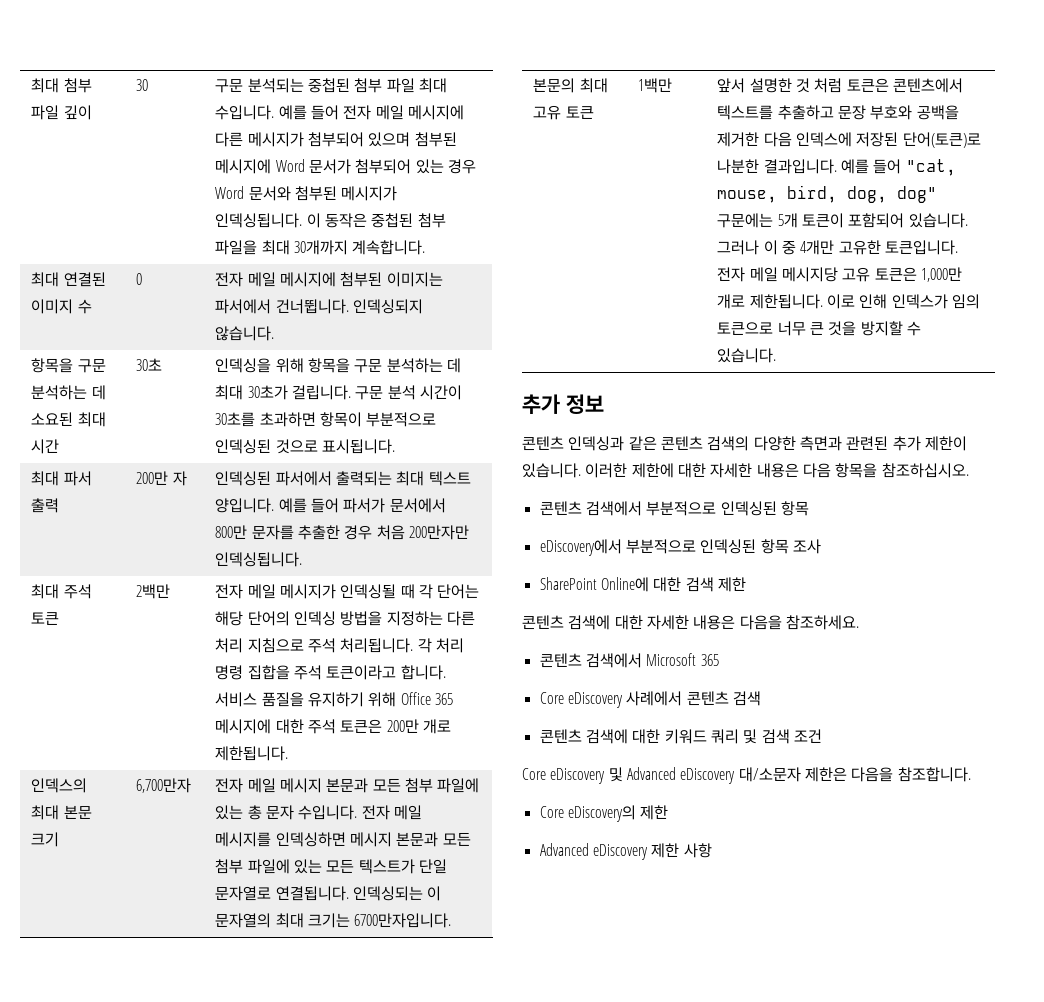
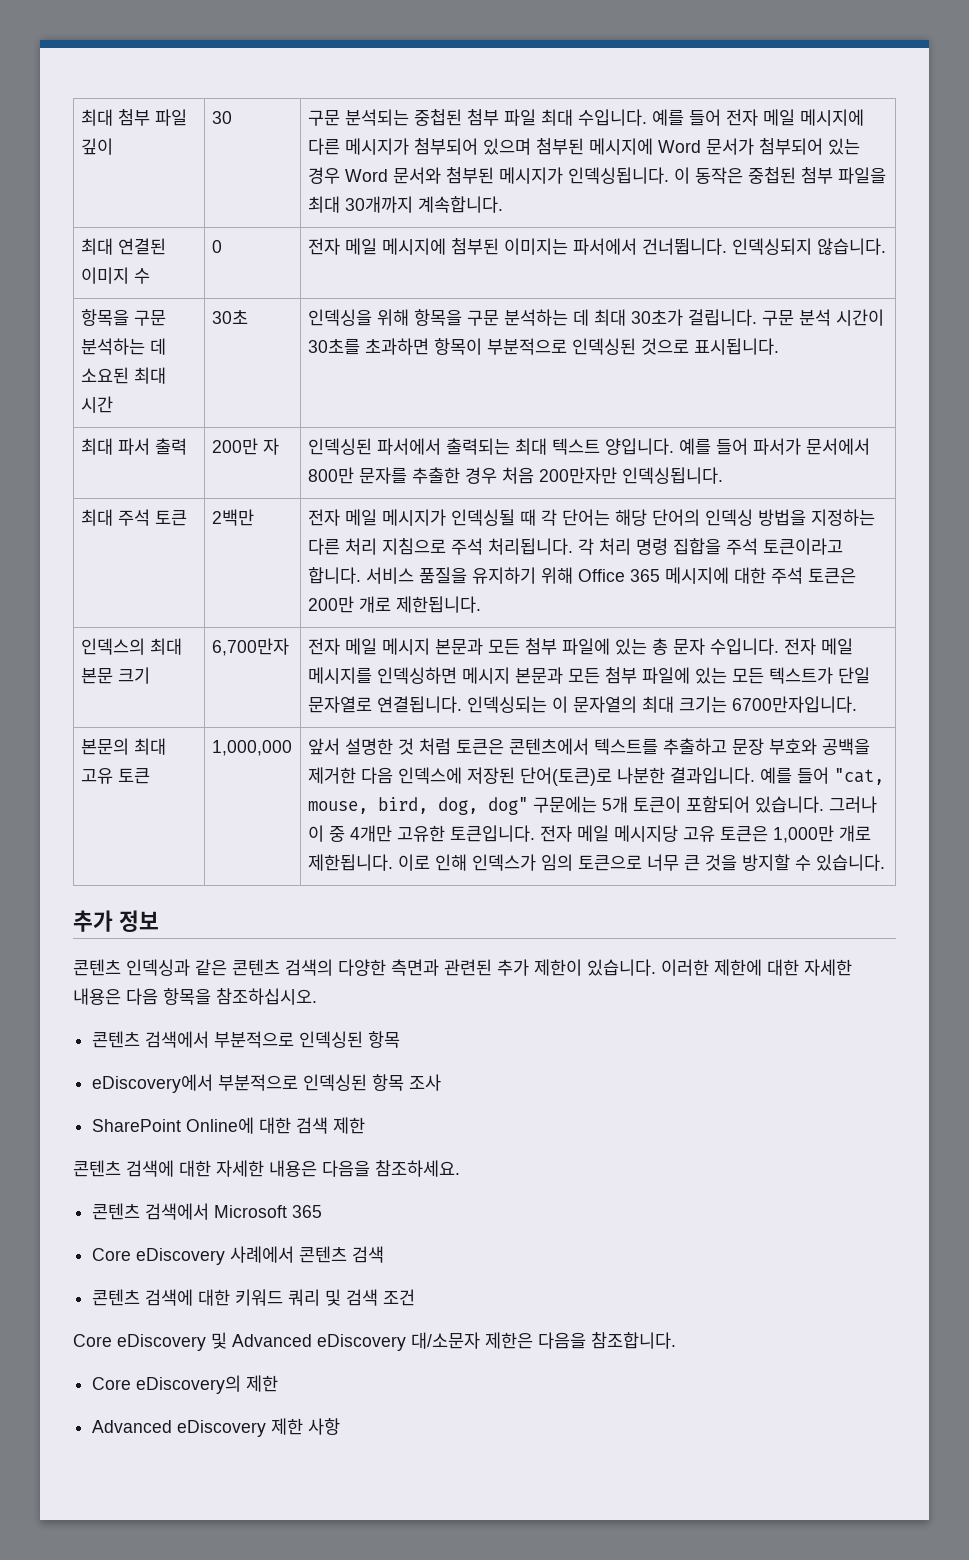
[638,78,673,93] 1백만 -> [211,740,292,756] 1,000,000

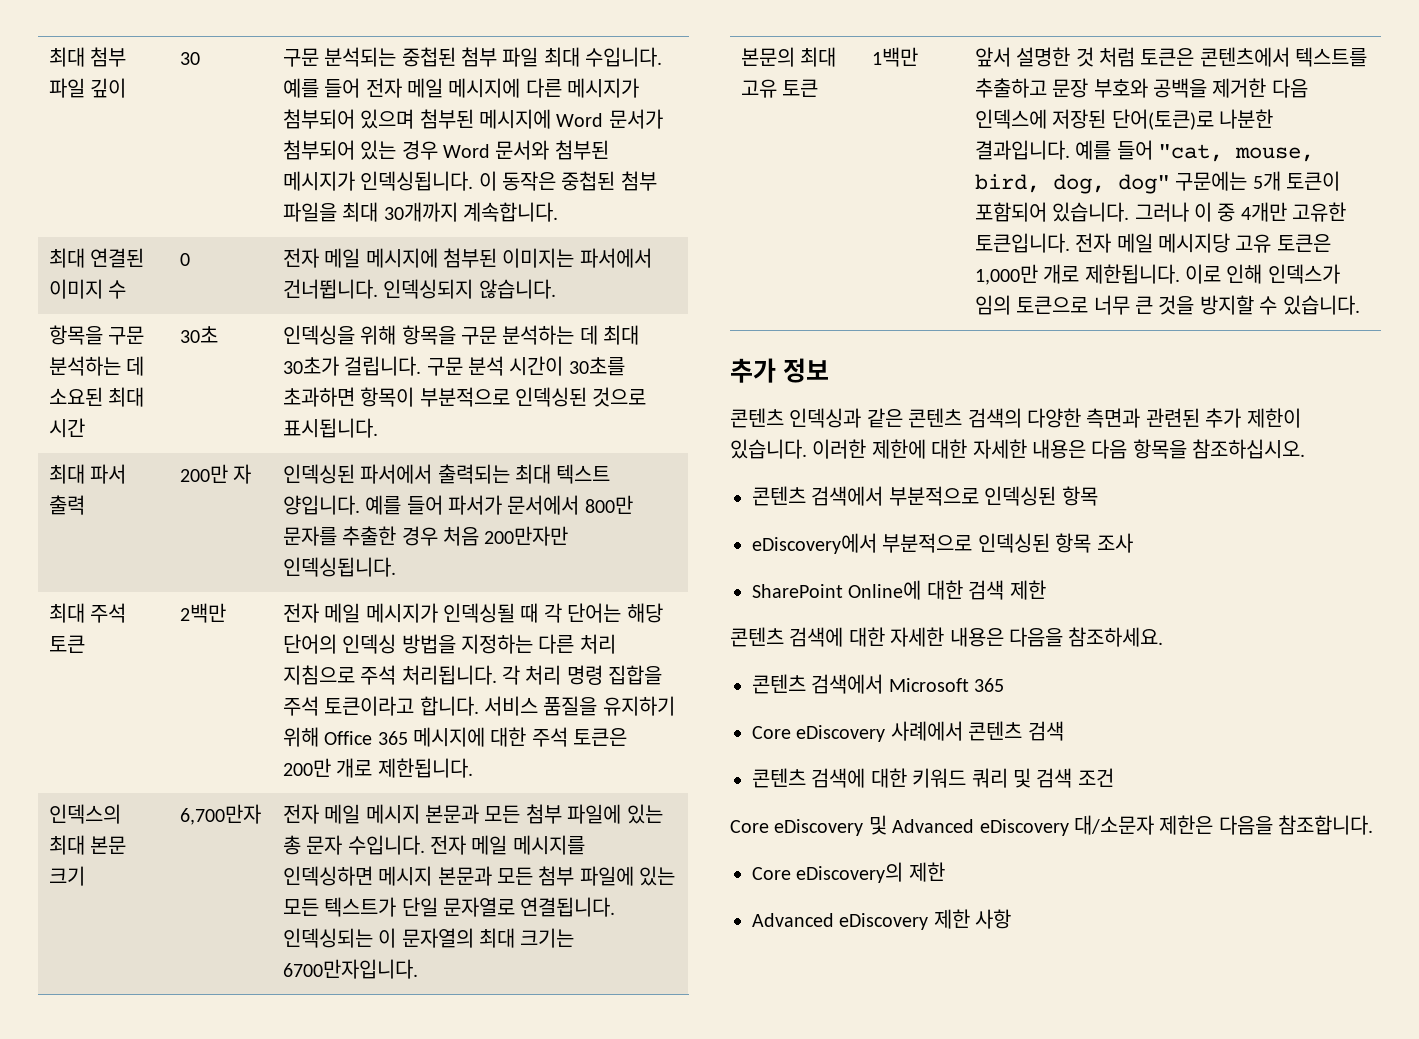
[211,740,292,756] 1,000,000 -> [871,47,918,67] 1백만

